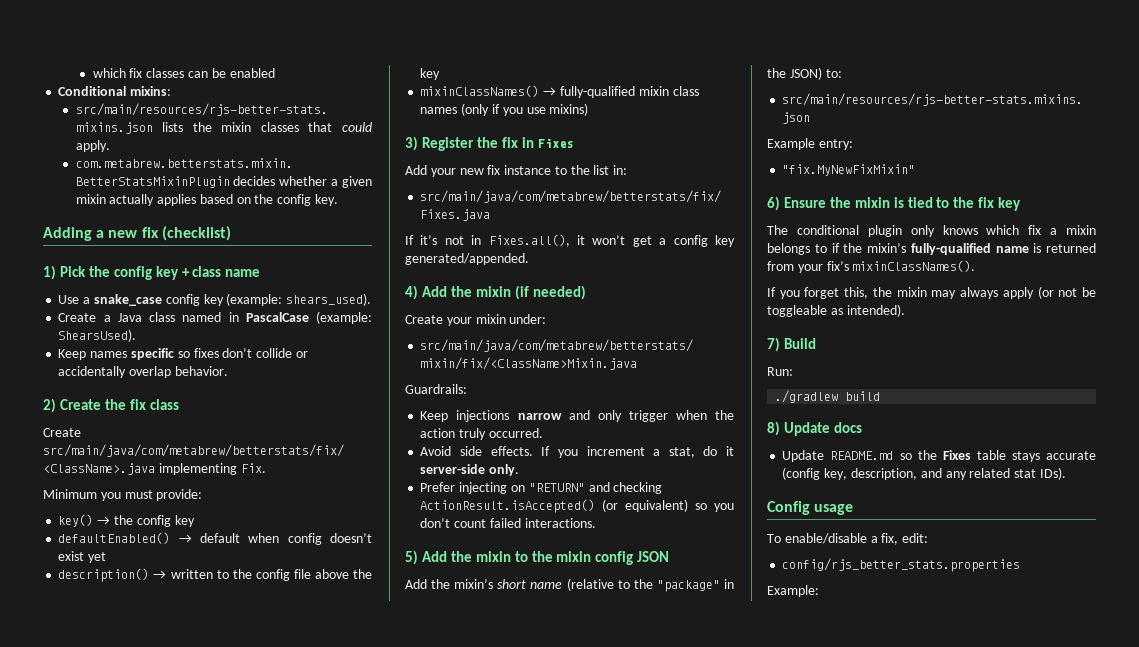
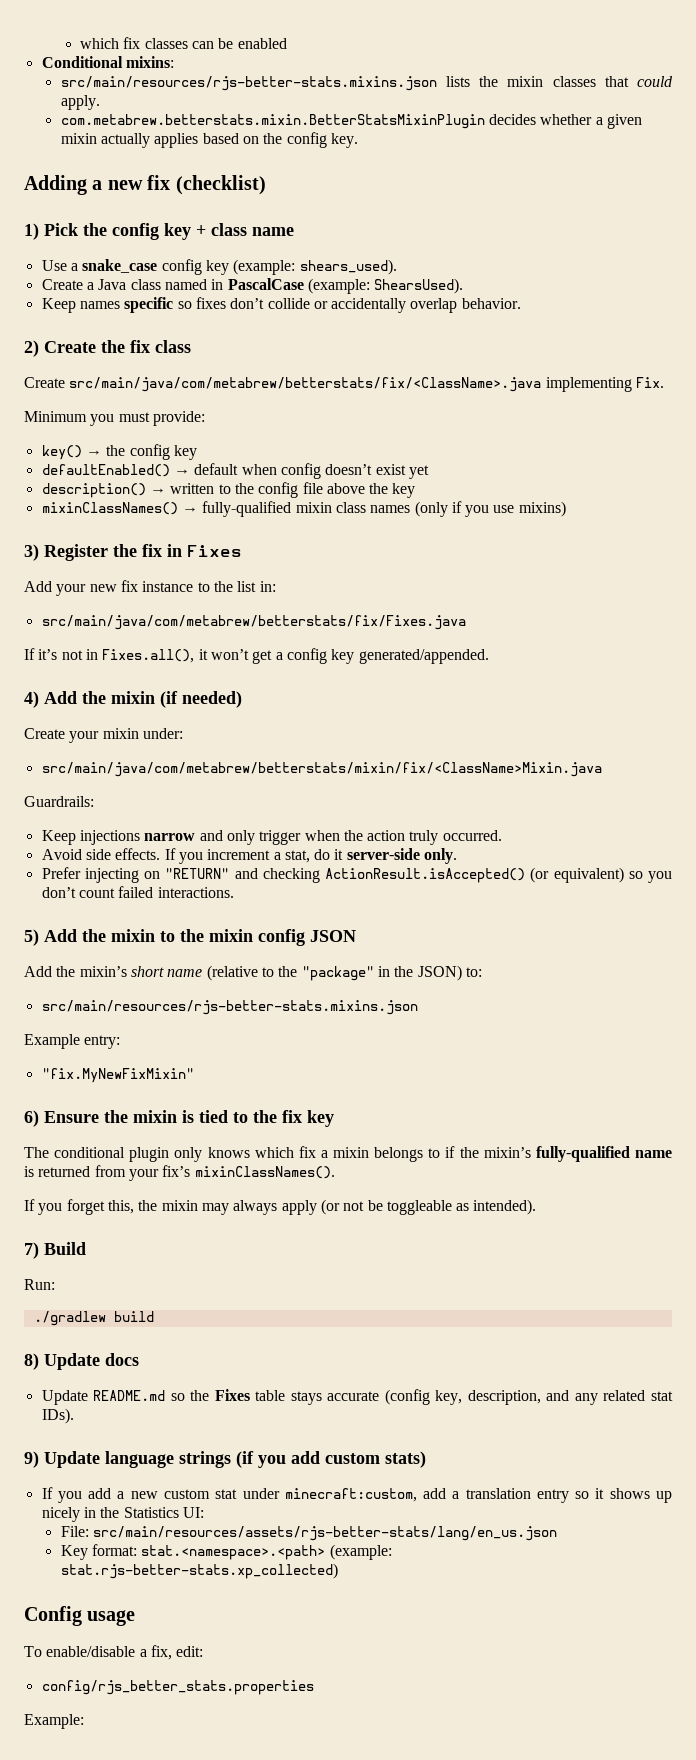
(1066, 473) none -> [24,1451,426,1468] [41,1487,672,1503] [41,1507,204,1522] [60,1526,558,1541] [60,1544,392,1560] [60,1563,338,1579] // 9) Update language strings (if you add custom stats) // If you add a new custom stat under minecraft:custom, add a translation entry so it shows up nicely in the Statistics UI: // File: src/main/resources/assets/rjs-better-stats/lang/en_us.json // Key format: stat.<namespace>.<path> (example: stat.rjs-better-stats.xp_collected)

